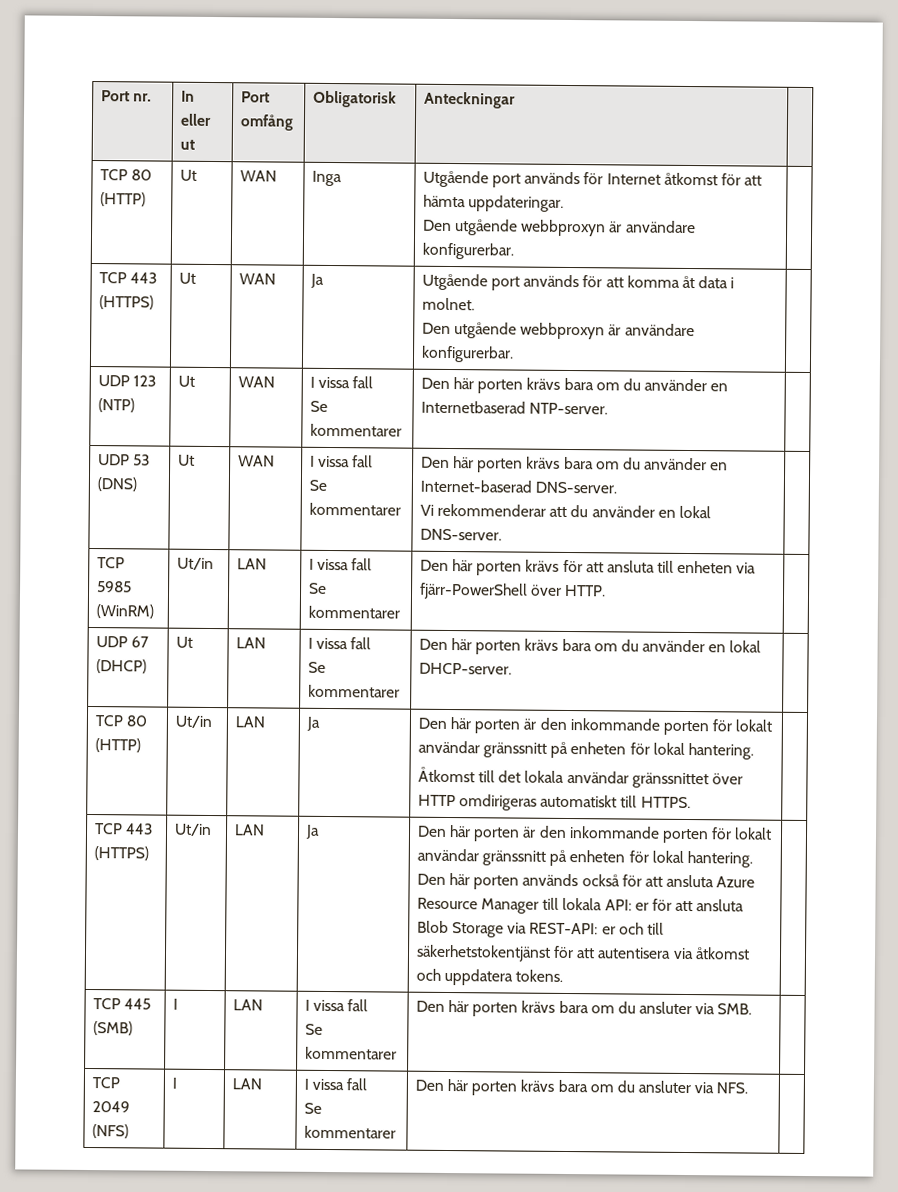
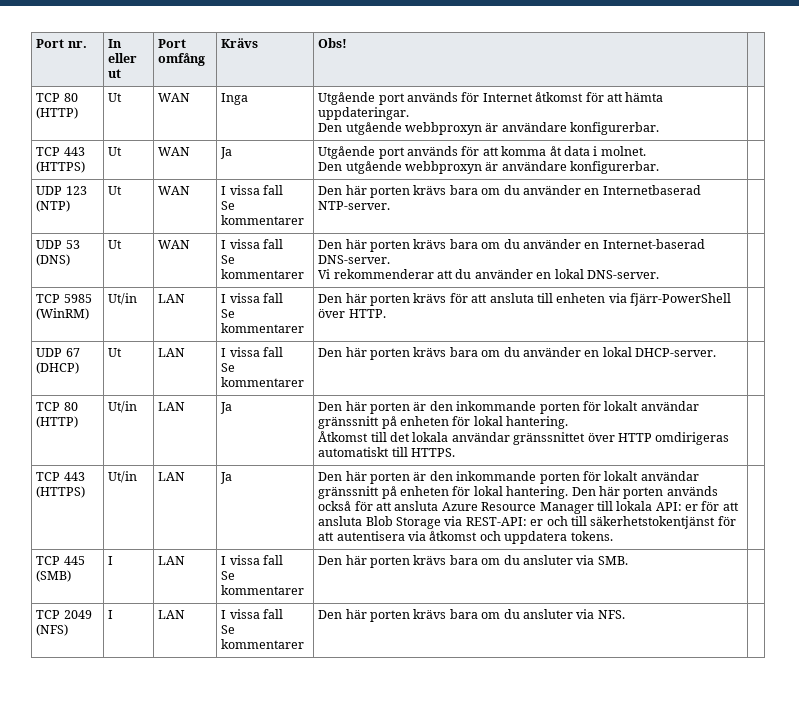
[312,90,397,108] [423,91,516,109] Obligatorisk | Anteckningar -> [221,38,259,48] [318,38,348,48] Krävs | Obs!

